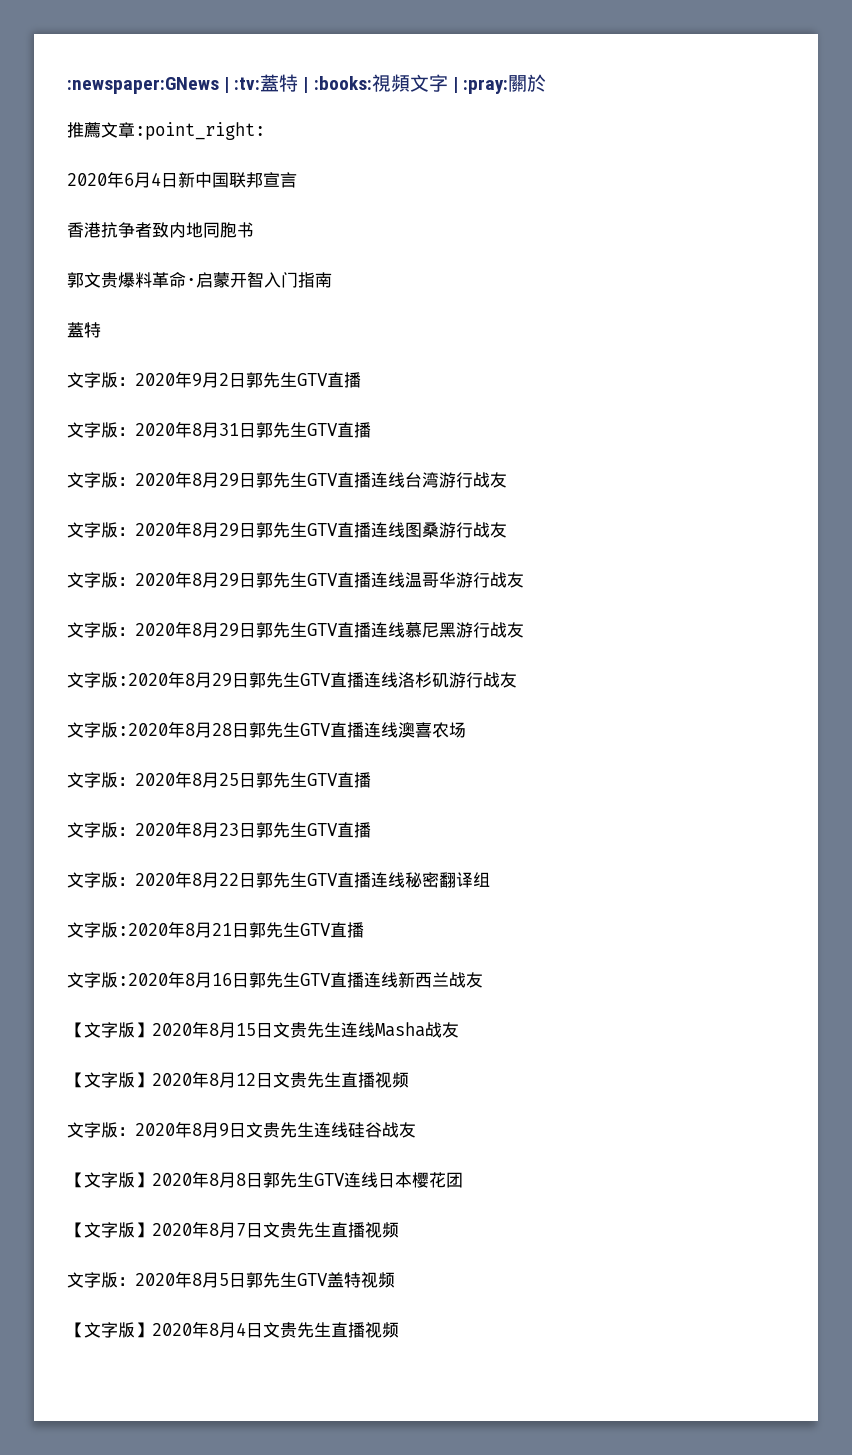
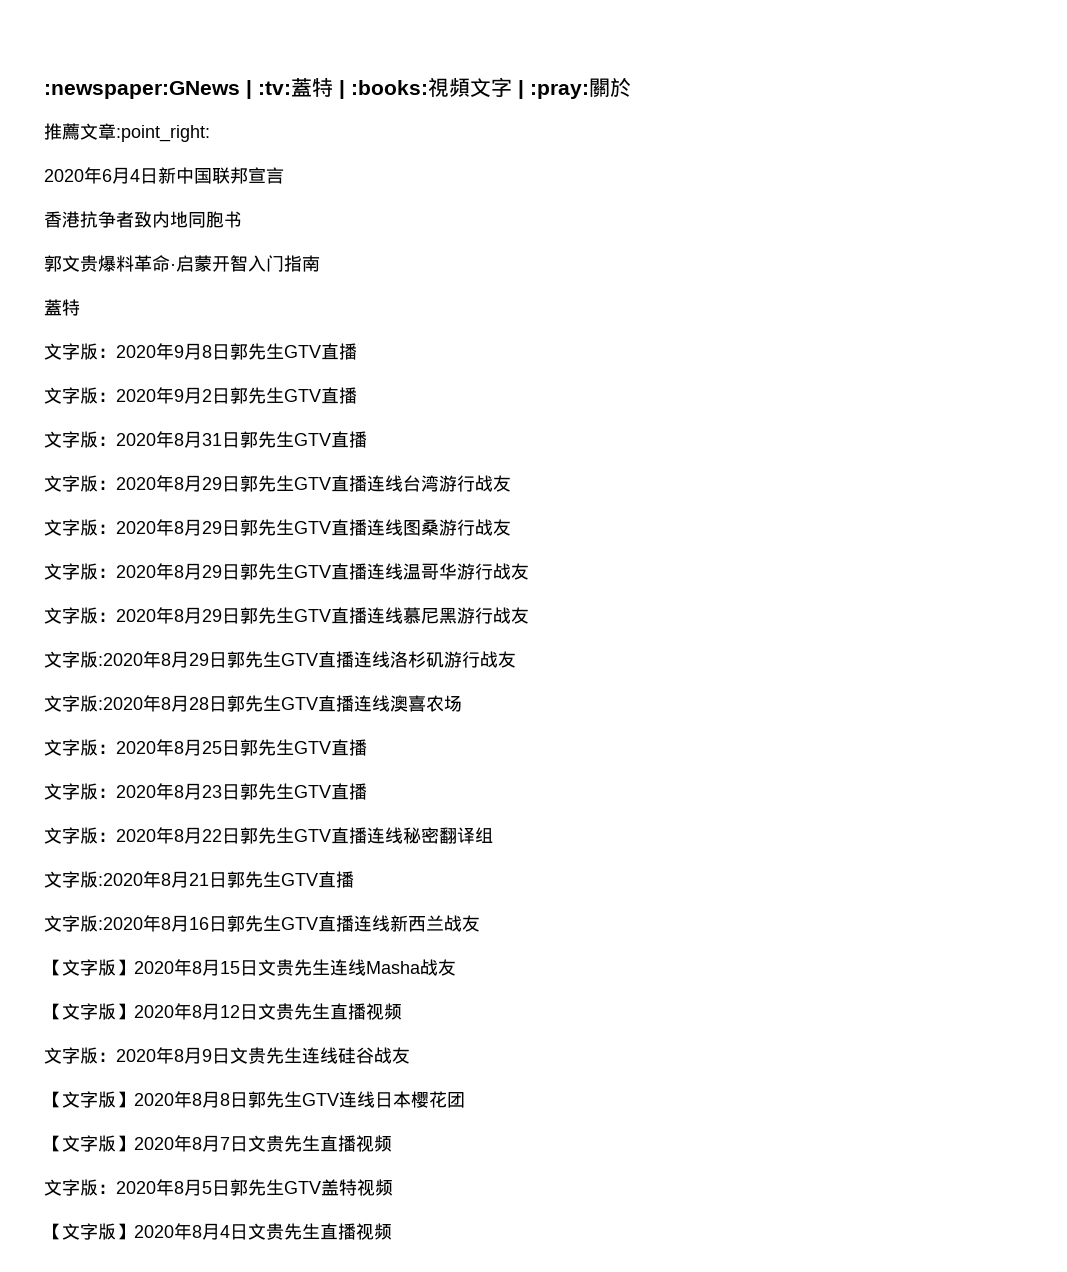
(101, 330) none -> [44,343,357,360] // 文字版：2020年9月8日郭先生GTV直播

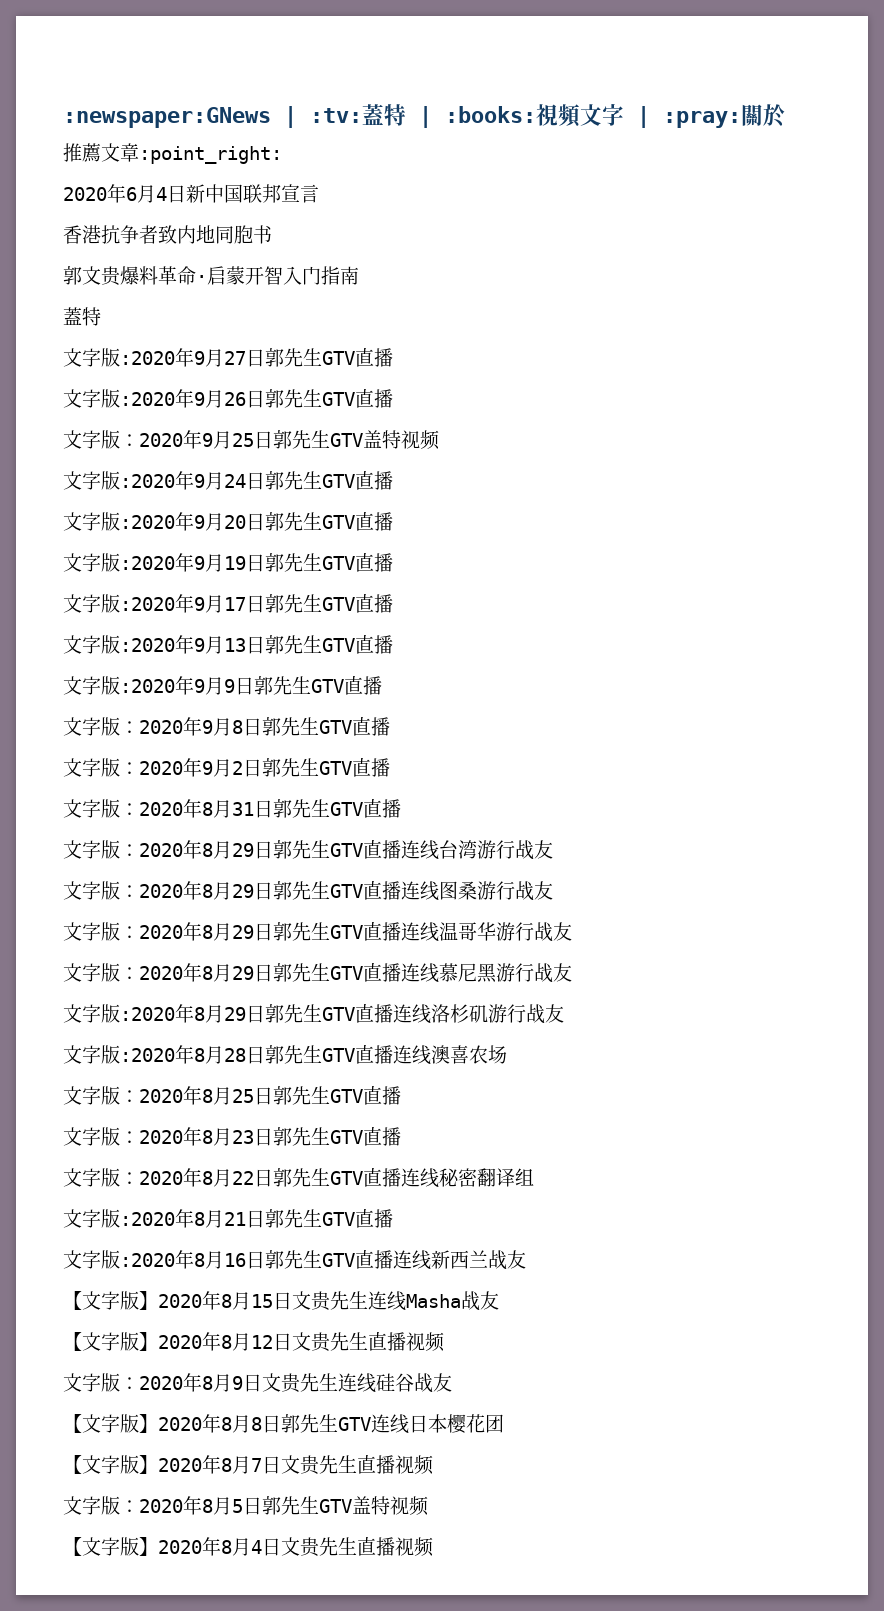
(80, 307) none -> [63,348,393,367] [63,389,393,408] [63,430,440,450] [63,471,393,490] [63,512,393,531] [63,553,393,572] [63,594,393,613] [63,635,393,654] [63,676,382,695] // 文字版:2020年9月27日郭先生GTV直播 // 文字版:2020年9月26日郭先生GTV直播 // 文字版：2020年9月25日郭先生GTV盖特视频 // 文字版:2020年9月24日郭先生GTV直播 // 文字版:2020年9月20日郭先生GTV直播 // 文字版:2020年9月19日郭先生GTV直播 // 文字版:2020年9月17日郭先生GTV直播 // 文字版:2020年9月13日郭先生GTV直播 // 文字版:2020年9月9日郭先生GTV直播

